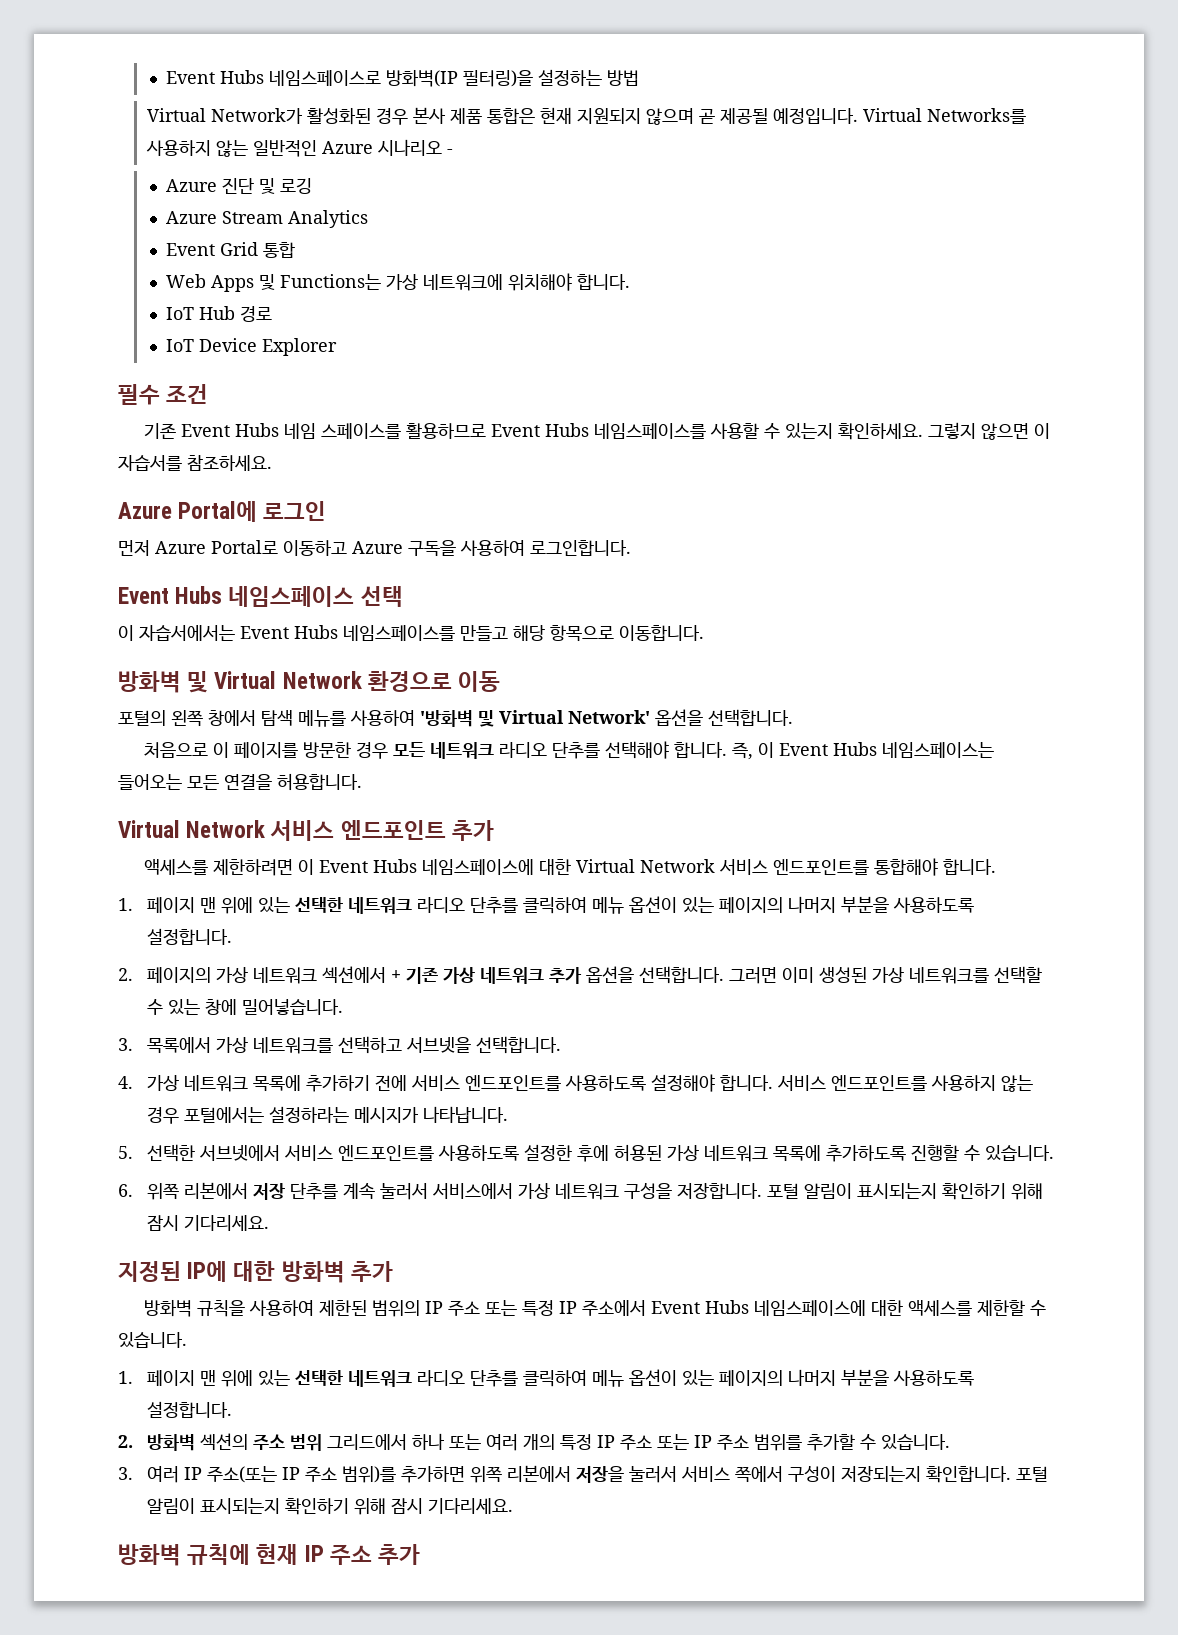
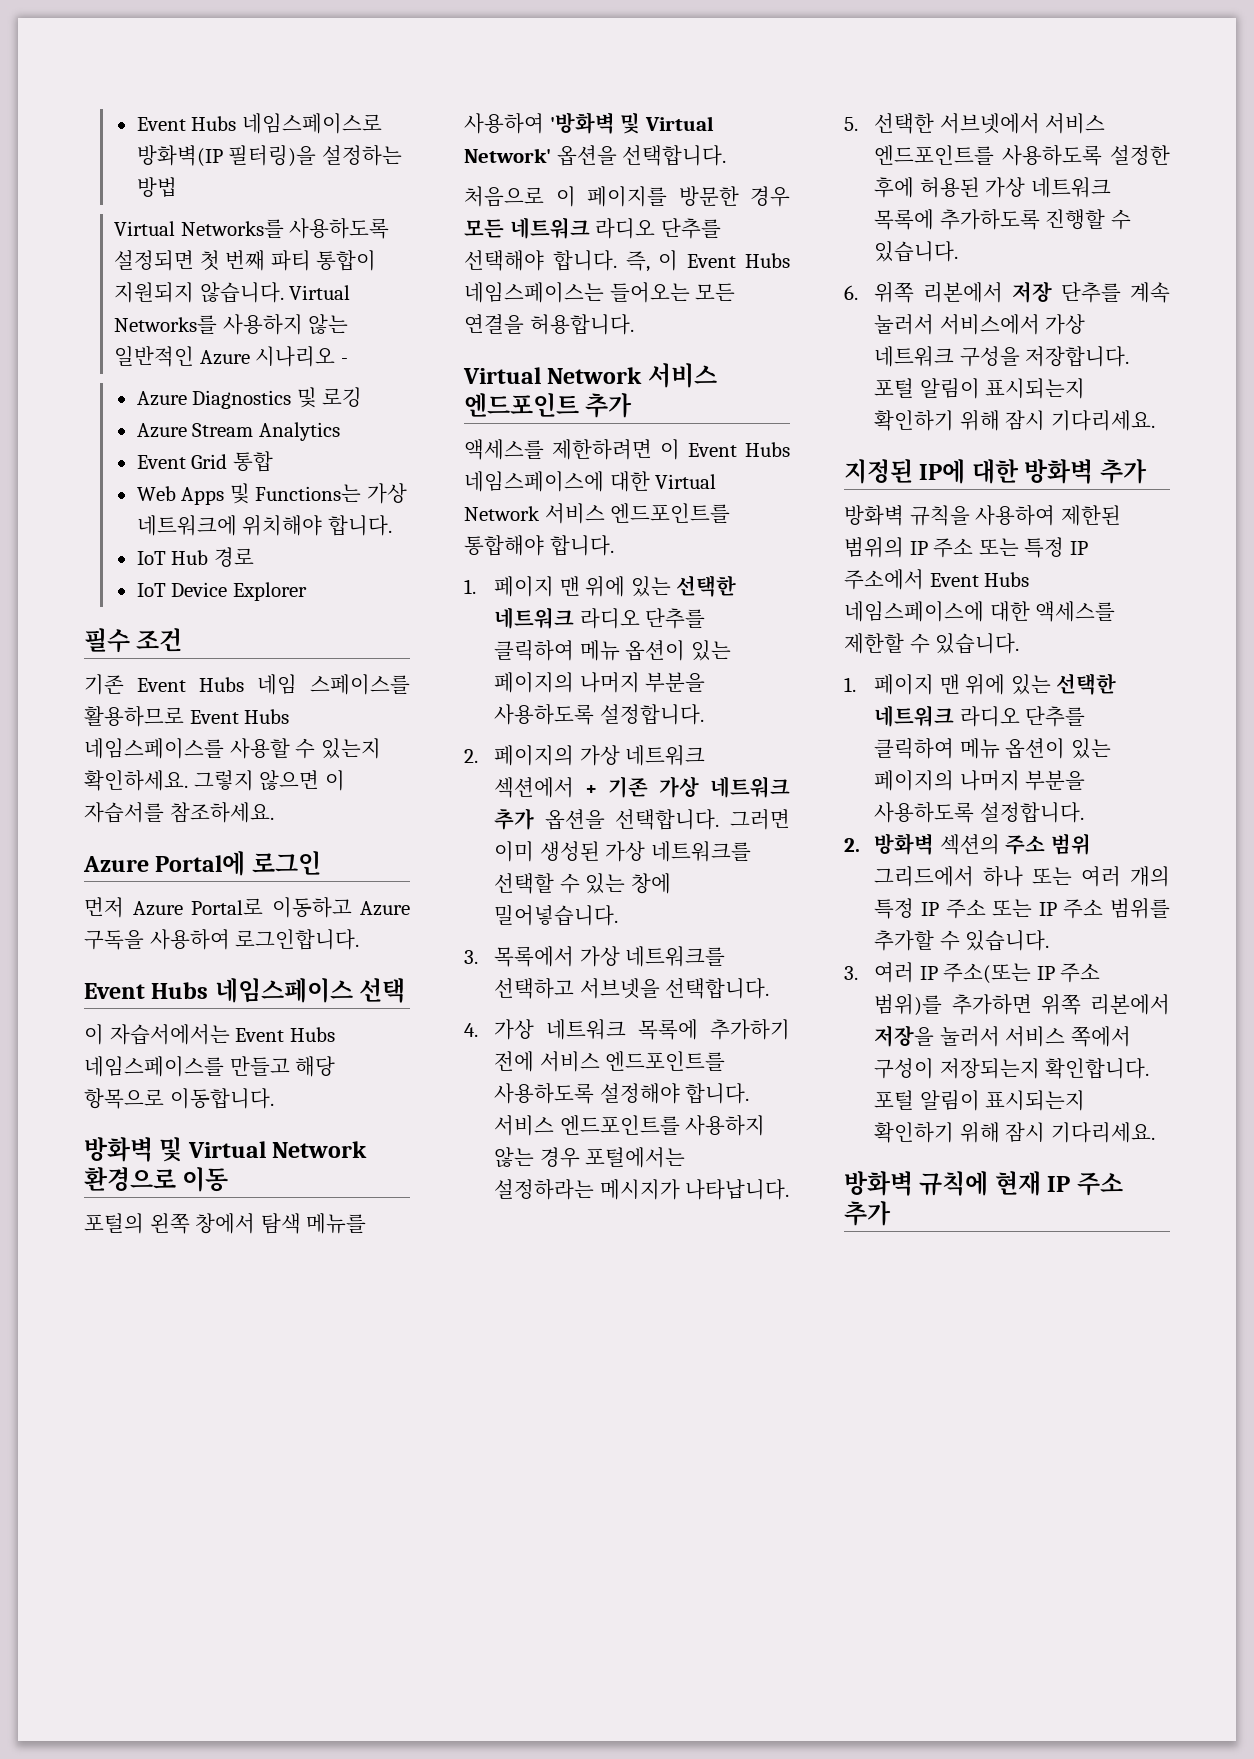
[210,107,858,125] Network가 활성화된 경우 본사 제품 통합은 현재 지원되지 않으며 곧 제공될 예정입니다. -> [180,218,390,239] [114,250,377,271] [114,282,284,303] Networks를 사용하도록 설정되면 첫 번째 파티 통합이 지원되지 않습니다.
[222,178,255,194] 진단 -> [192,390,292,409] Diagnostics

